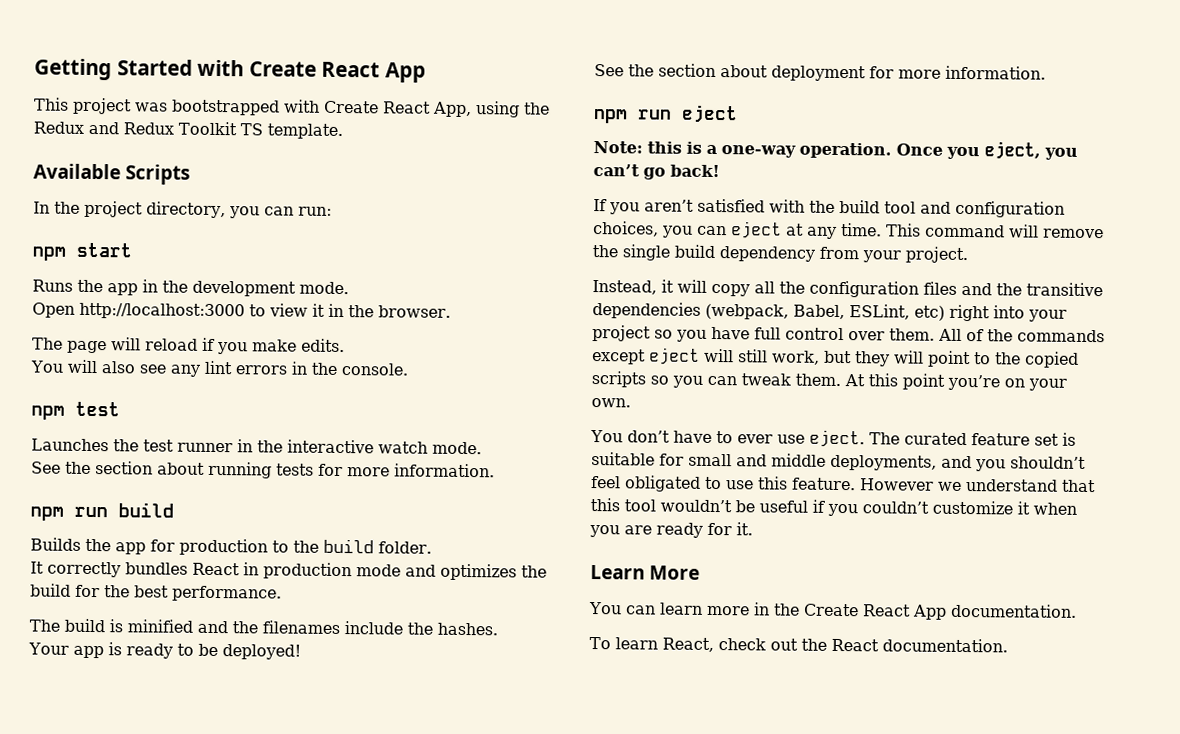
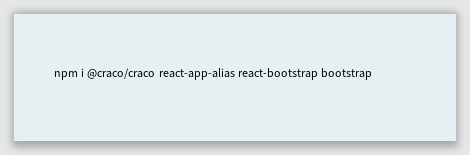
[34,58,426,83] [34,97,550,118] [33,121,343,140] [33,163,191,185] [33,200,332,219] [32,242,132,261] [32,279,349,297] [32,302,451,320] [32,337,345,355] [30,359,409,377] [31,401,120,420] [31,438,482,455] [31,461,495,479] [30,502,174,521] [30,537,432,556] [30,561,547,581] [30,583,282,602] [29,618,498,636] [28,642,301,660] [594,63,1046,82] [593,104,738,124] [593,141,1078,160] [593,164,720,180] [593,198,1065,218] [593,221,1104,239] [592,244,968,264] [592,279,1103,298] [592,302,1067,322] [592,325,1105,343] [592,347,1079,368] [591,371,1067,391] [591,398,631,408] [590,429,1076,448] [591,452,1086,472] [591,475,1096,493] [590,498,1077,517] [589,522,753,538] [590,565,701,580] [589,602,1077,620] [589,637,1008,653] Getting Started with Create React App // This project was bootstrapped with Create React App, using the Redux and Redux Toolkit TS template. // Available Scripts // In the project directory, you can run: // npm start // Runs the app in the development mode. // Open http://localhost:3000 to view it in the browser. // The page will reload if you make edits. // You will also see any lint errors in the console. // npm test // Launches the test runner in the interactive watch mode. // See the section about running tests for more information. // npm run build // Builds the app for production to the build folder. // It correctly bundles React in production mode and optimizes the build for the best performance. // The build is minified and the filenames include the hashes. // Your app is ready to be deployed! // See the section about deployment for more information. // npm run eject // Note: this is a one-way operation. Once you eject, you can’t go back! // If you aren’t satisfied with the build tool and configuration choices, you can eject at any time. This command will remove the single build dependency from your project. // Instead, it will copy all the configuration files and the transitive dependencies (webpack, Babel, ESLint, etc) right into your project so you have full control over them. All of the commands except eject will still work, but they will point to the copied scripts so you can tweak them. At this point you’re on your own. // You don’t have to ever use eject. The curated feature set is suitable for small and middle deployments, and you shouldn’t feel obligated to use this feature. However we understand that this tool wouldn’t be useful if you couldn’t customize it when you are ready for it. // Learn More // You can learn more in the Create React App documentation. // To learn React, check out the React documentation. -> [54,68,373,80] npm i @craco/craco react-app-alias react-bootstrap bootstrap

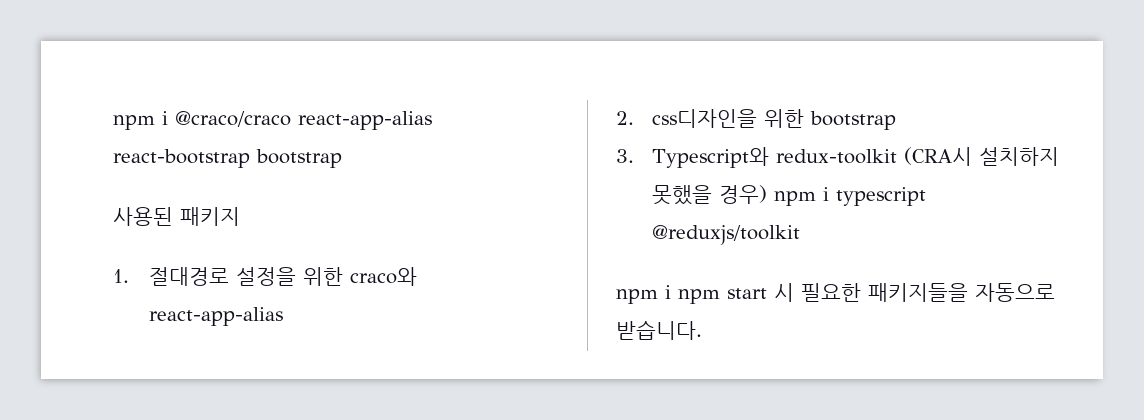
(373, 74) none -> [113,207,240,226] [113,267,418,286] [149,307,284,326] [616,109,897,130] [616,147,1060,168] [652,185,927,206] [652,225,801,245] [616,283,1055,304] [616,320,702,340] // 사용된 패키지 // 1. 절대경로 설정을 위한 craco와 react-app-alias // 2. css디자인을 위한 bootstrap // 3. Typescript와 redux-toolkit (CRA시 설치하지 못했을 경우) npm i typescript @reduxjs/toolkit // npm i npm start 시 필요한 패키지들을 자동으로 받습니다.

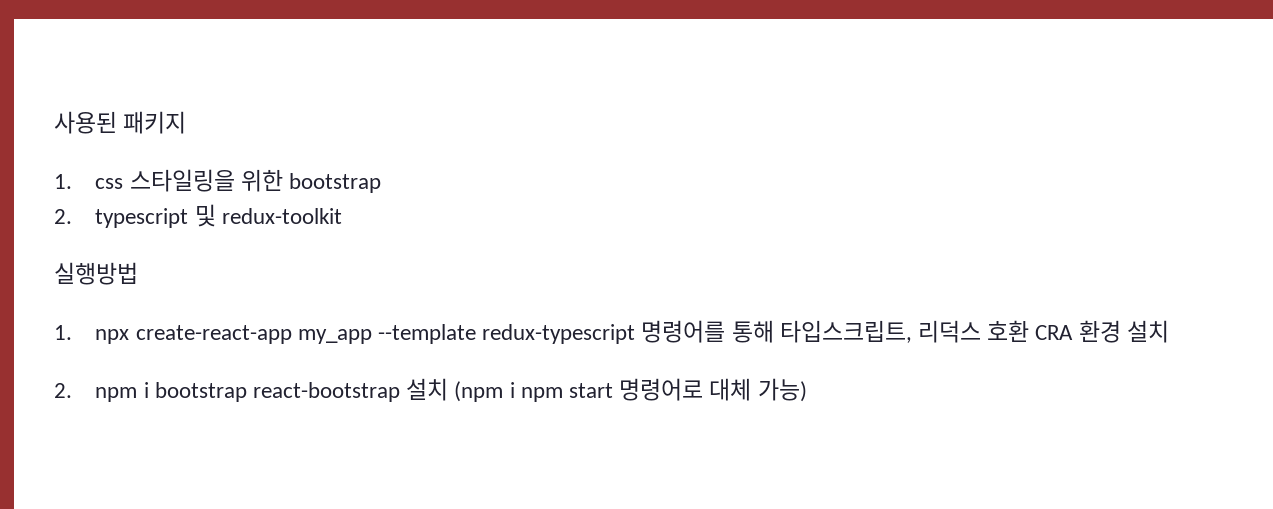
[113,111,432,130] [113,149,342,168] [113,207,240,226] [113,267,418,286] [149,307,284,326] [616,109,897,130] [616,147,1060,168] [652,185,927,206] [652,225,801,245] [616,283,1055,304] [616,320,702,340] npm i @craco/craco react-app-alias react-bootstrap bootstrap // 사용된 패키지 // 1. 절대경로 설정을 위한 craco와 react-app-alias // 2. css디자인을 위한 bootstrap // 3. Typescript와 redux-toolkit (CRA시 설치하지 못했을 경우) npm i typescript @reduxjs/toolkit // npm i npm start 시 필요한 패키지들을 자동으로 받습니다. -> [54,111,187,134] [54,169,381,193] [54,204,342,228] [54,262,138,285] [54,320,1169,344] [54,378,807,402] 사용된 패키지 // 1. css 스타일링을 위한 bootstrap // 2. typescript 및 redux-toolkit // 실행방법 // 1. npx create-react-app my_app --template redux-typescript 명령어를 통해 타입스크립트, 리덕스 호환 CRA 환경 설치 // 2. npm i bootstrap react-bootstrap 설치 (npm i npm start 명령어로 대체 가능)

